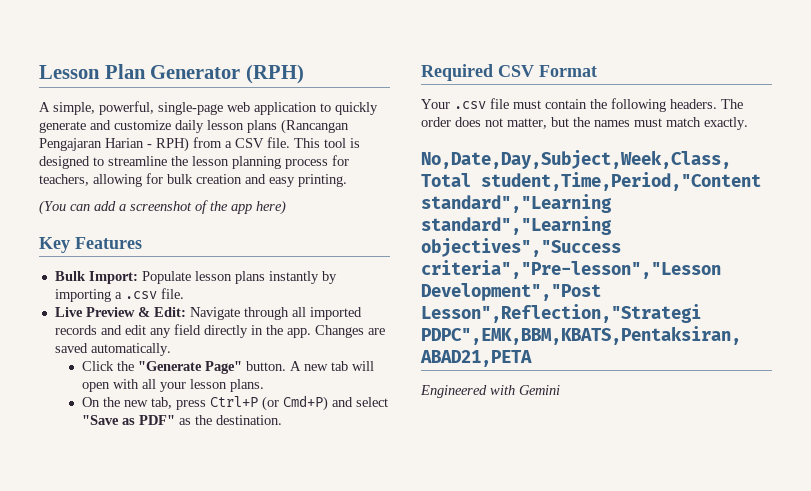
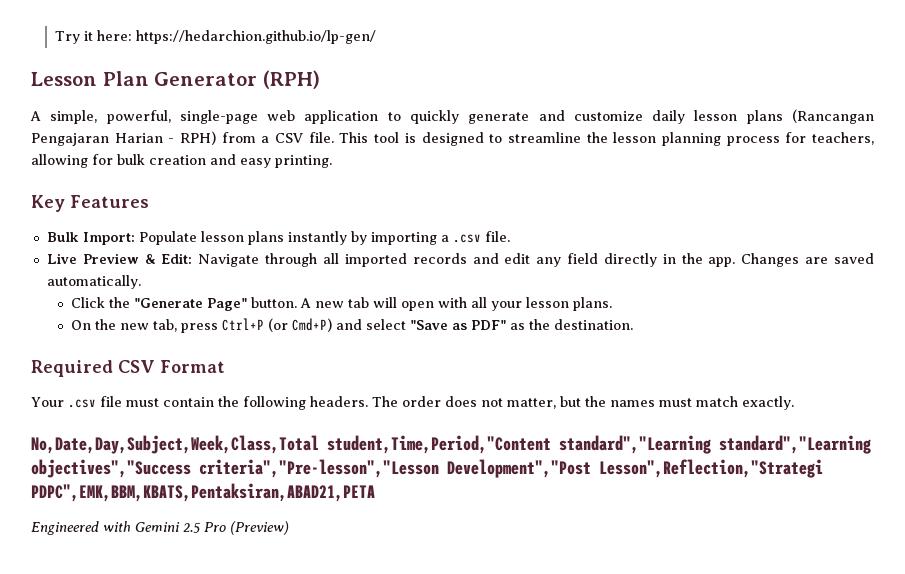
(39, 72) none -> [55,30,377,44] Try it here: https://hedarchion.github.io/lp-gen/ //
[39,200,286,215] // (You can add a screenshot of the app here) -> (332, 161) none
(560, 390) none -> [183,521,289,535] 2.5 Pro (Preview)

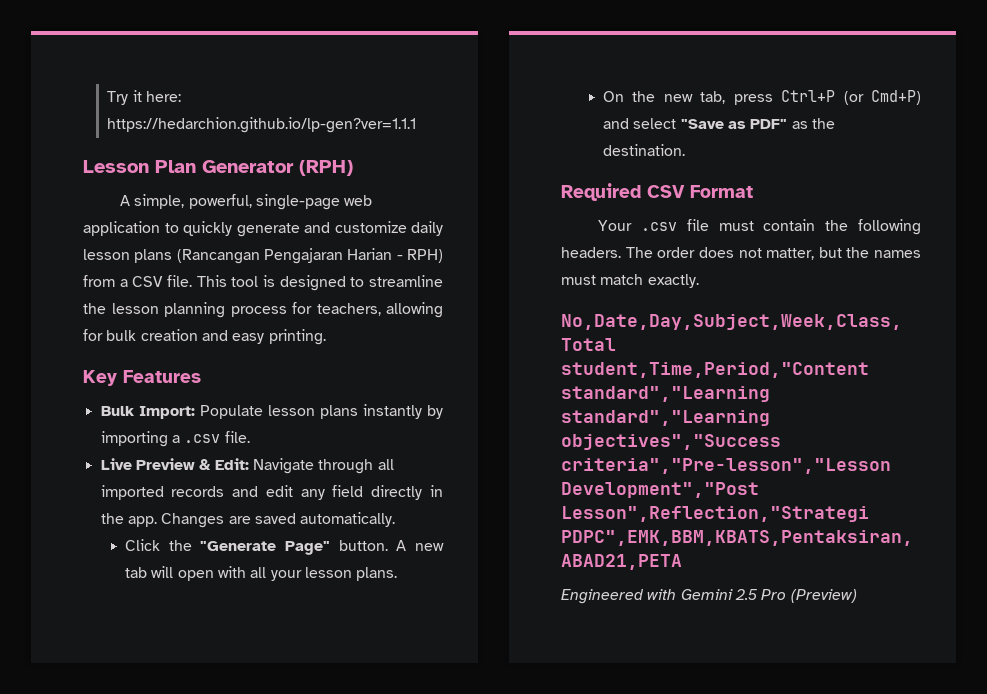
[136,30,377,44] https://hedarchion.github.io/lp-gen/ -> [107,117,417,133] https://hedarchion.github.io/lp-gen?ver=1.1.1

